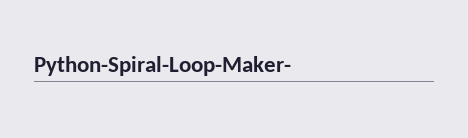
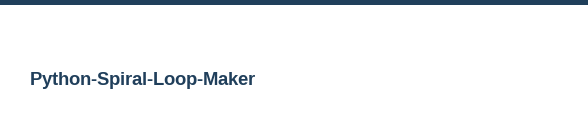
[34,56,291,76] Python-Spiral-Loop-Maker- -> [30,72,255,89] Python-Spiral-Loop-Maker

